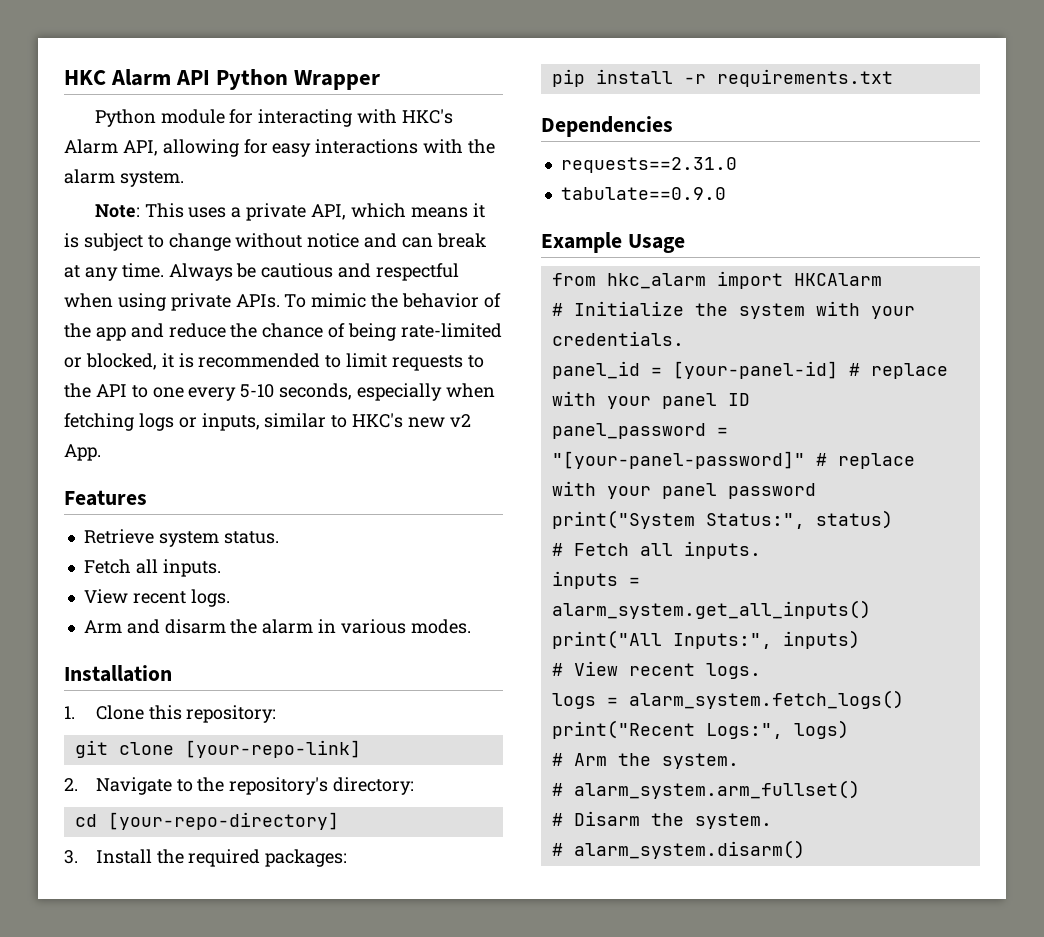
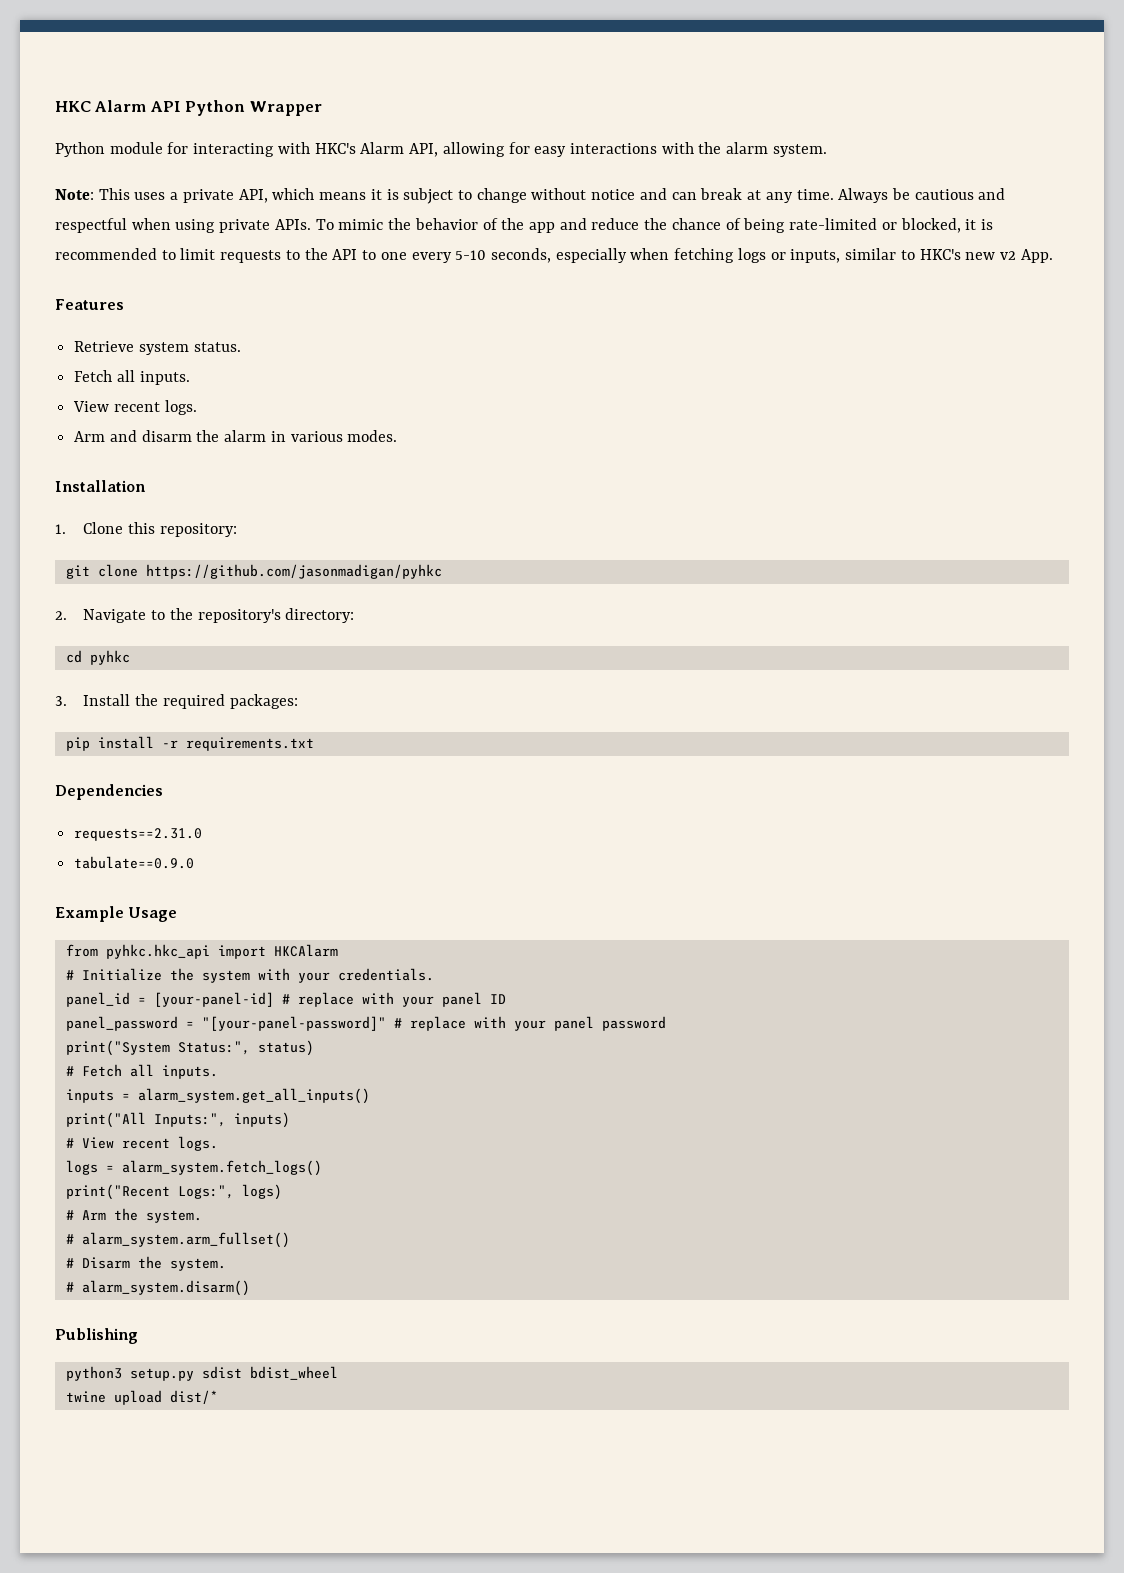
[184,740,361,758] [your-repo-link] -> [145,564,442,579] https://github.com/jasonmadigan/pyhkc
[107,812,339,830] [your-repo-directory] -> [89,650,130,665] pyhkc
[606,273,706,289] hkc_alarm -> [105,944,210,959] pyhkc.hkc_api
(805, 849) none -> [55,1328,138,1344] [65,1366,338,1381] [65,1390,218,1405] // Publishing // python3 setup.py sdist bdist_wheel // twine upload dist/*

